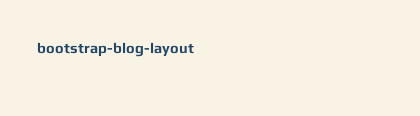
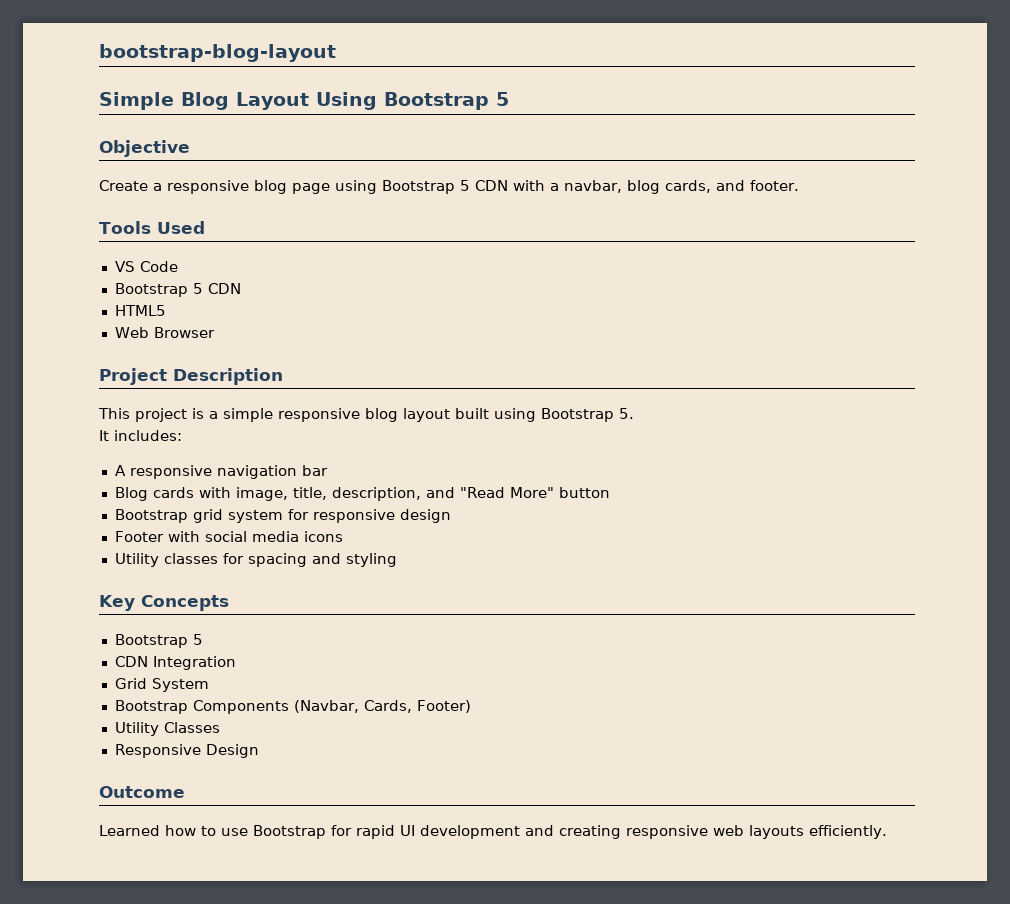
(194, 49) none -> [99,92,509,110] [99,140,190,157] [99,180,799,194] [99,221,205,234] [114,261,178,272] [114,283,241,297] [114,305,166,316] [114,327,215,338] [99,368,283,385] [98,408,634,422] [99,430,182,441] [114,465,328,479] [114,487,610,501] [114,509,451,523] [114,531,343,542] [114,553,397,567] [99,595,229,611] [114,634,203,648] [114,656,236,670] [114,678,209,692] [114,700,471,714] [114,722,220,736] [114,744,259,758] [99,786,185,798] [99,825,887,839] // Simple Blog Layout Using Bootstrap 5 // Objective // Create a responsive blog page using Bootstrap 5 CDN with a navbar, blog cards, and footer. // Tools Used // VS Code // Bootstrap 5 CDN // HTML5 // Web Browser // Project Description // This project is a simple responsive blog layout built using Bootstrap 5. // It includes: // A responsive navigation bar // Blog cards with image, title, description, and "Read More" button // Bootstrap grid system for responsive design // Footer with social media icons // Utility classes for spacing and styling // Key Concepts // Bootstrap 5 // CDN Integration // Grid System // Bootstrap Components (Navbar, Cards, Footer) // Utility Classes // Responsive Design // Outcome // Learned how to use Bootstrap for rapid UI development and creating responsive web layouts efficiently.

